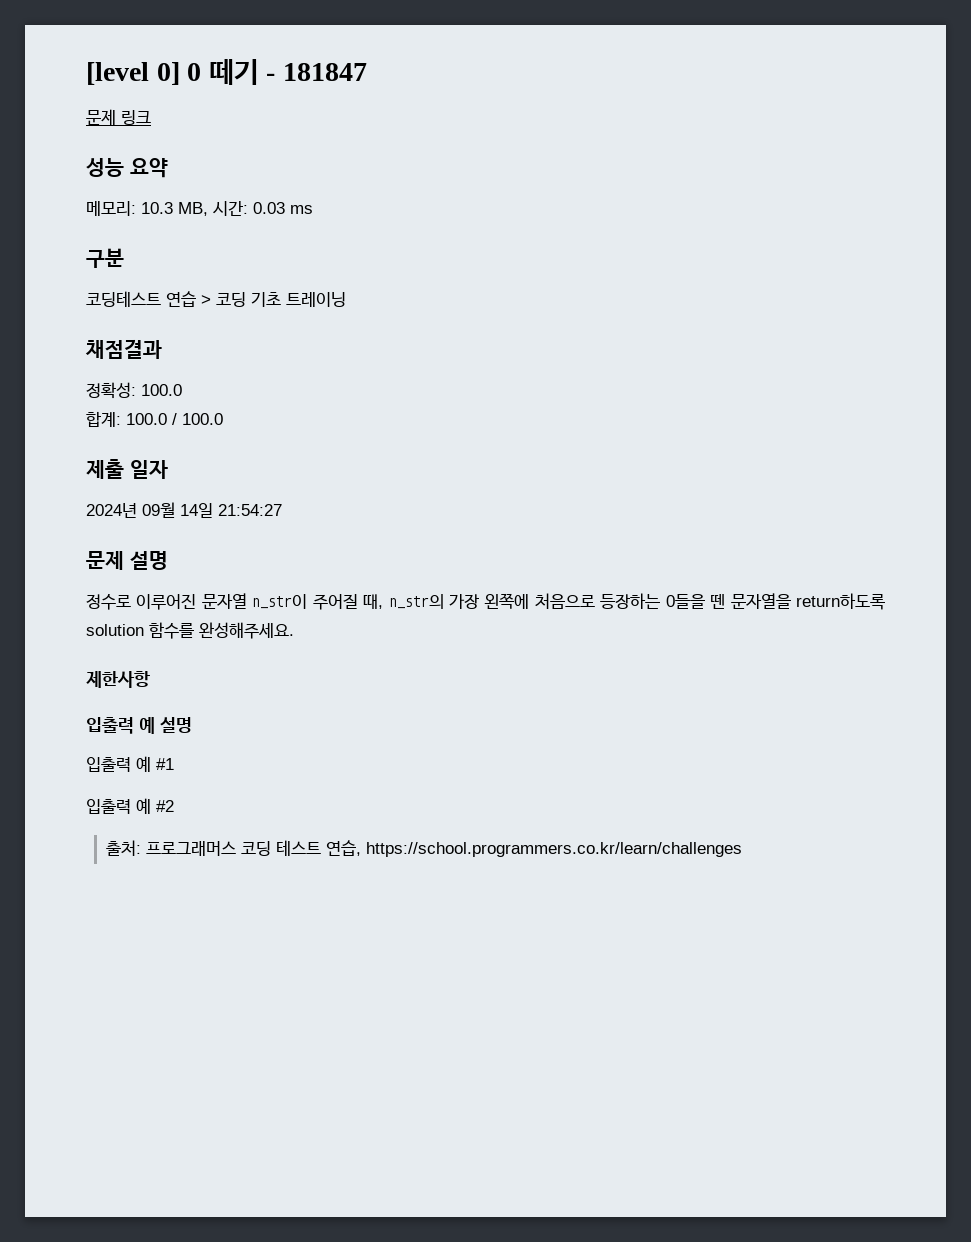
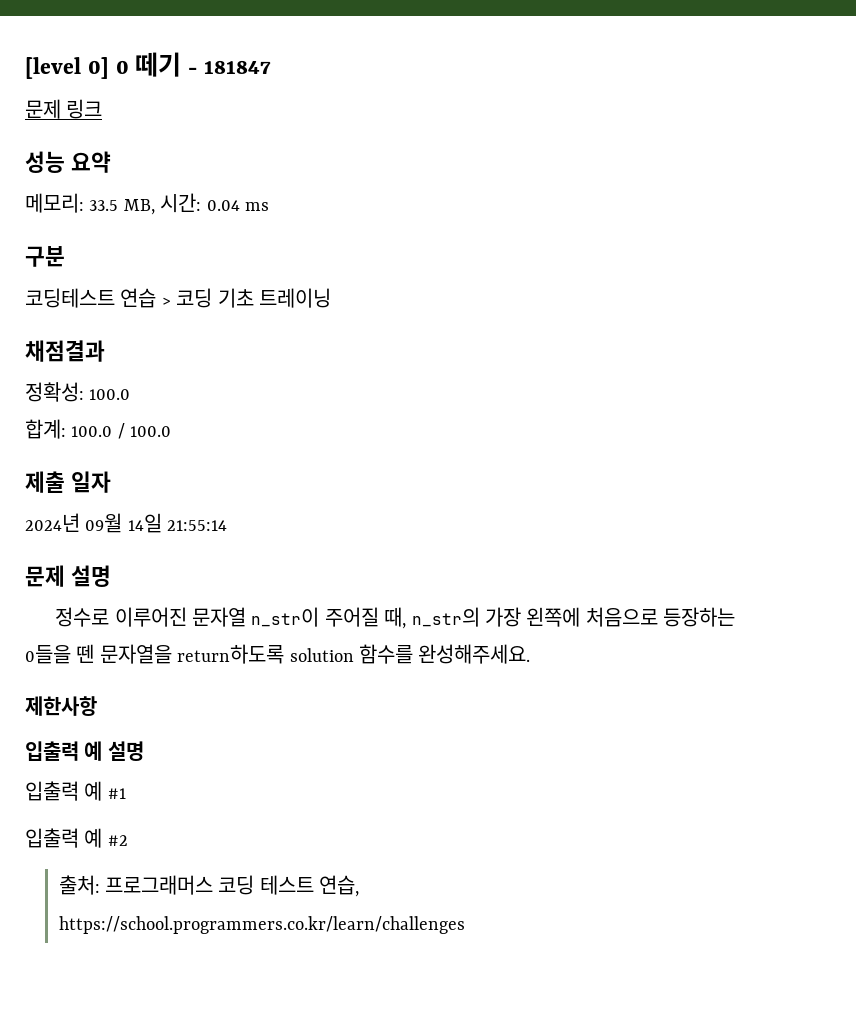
[141,202,173,214] 10.3 -> [89,200,119,211] 33.5
[253,202,285,214] 0.03 -> [206,200,240,211] 0.04
[218,504,282,516] 21:54:27 -> [167,520,228,531] 21:55:14

